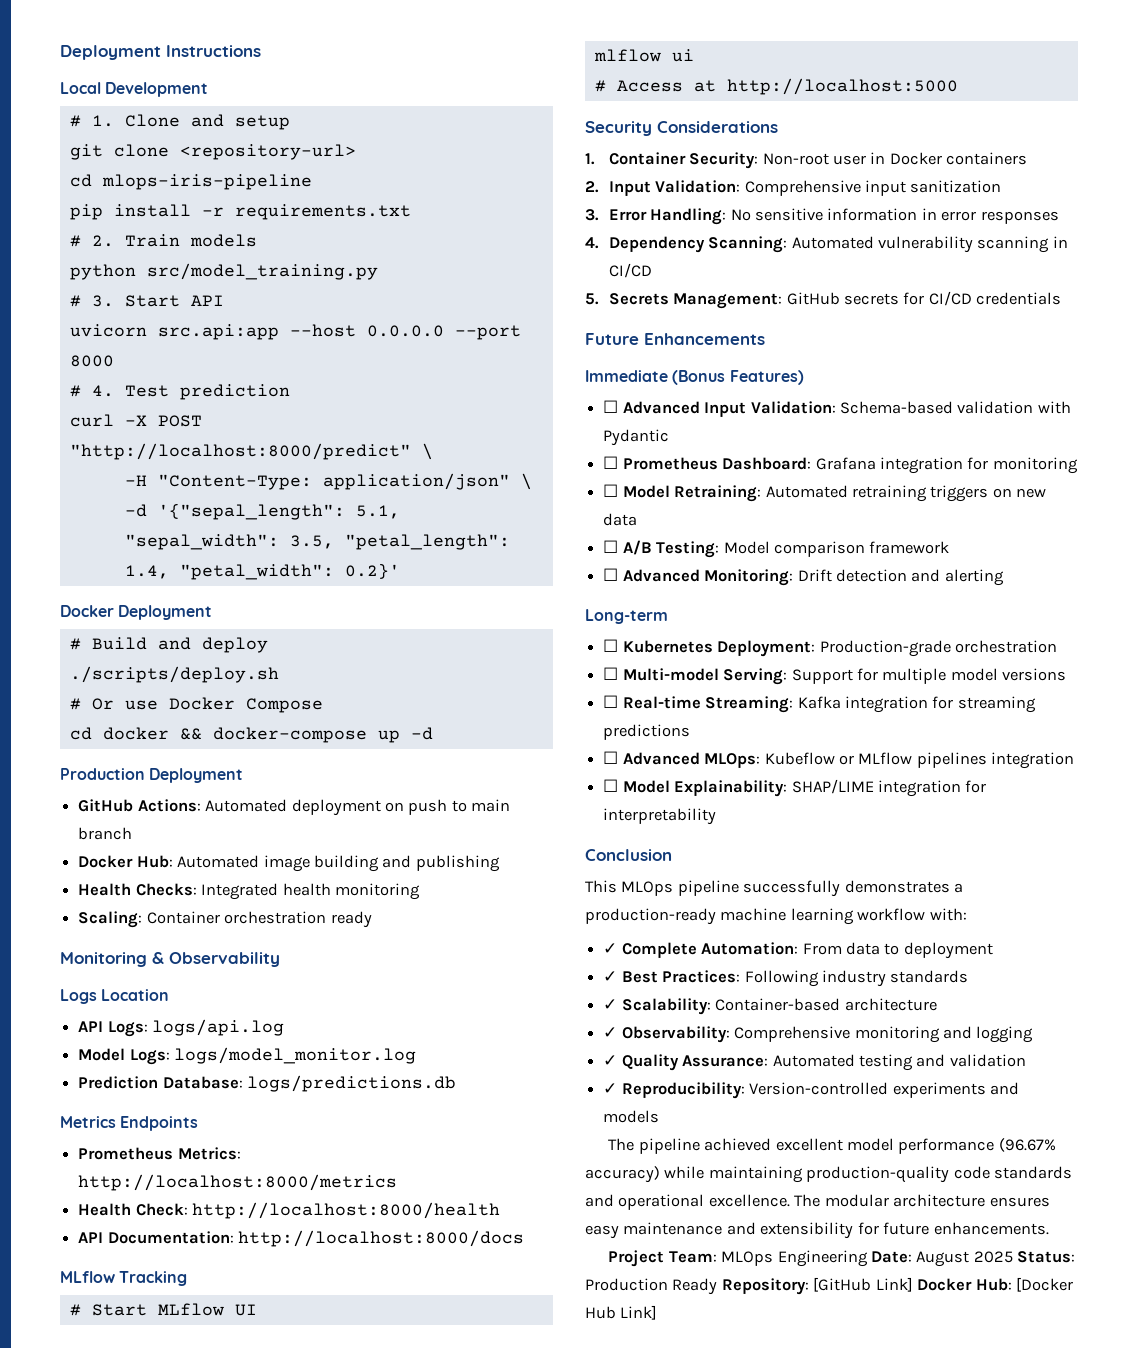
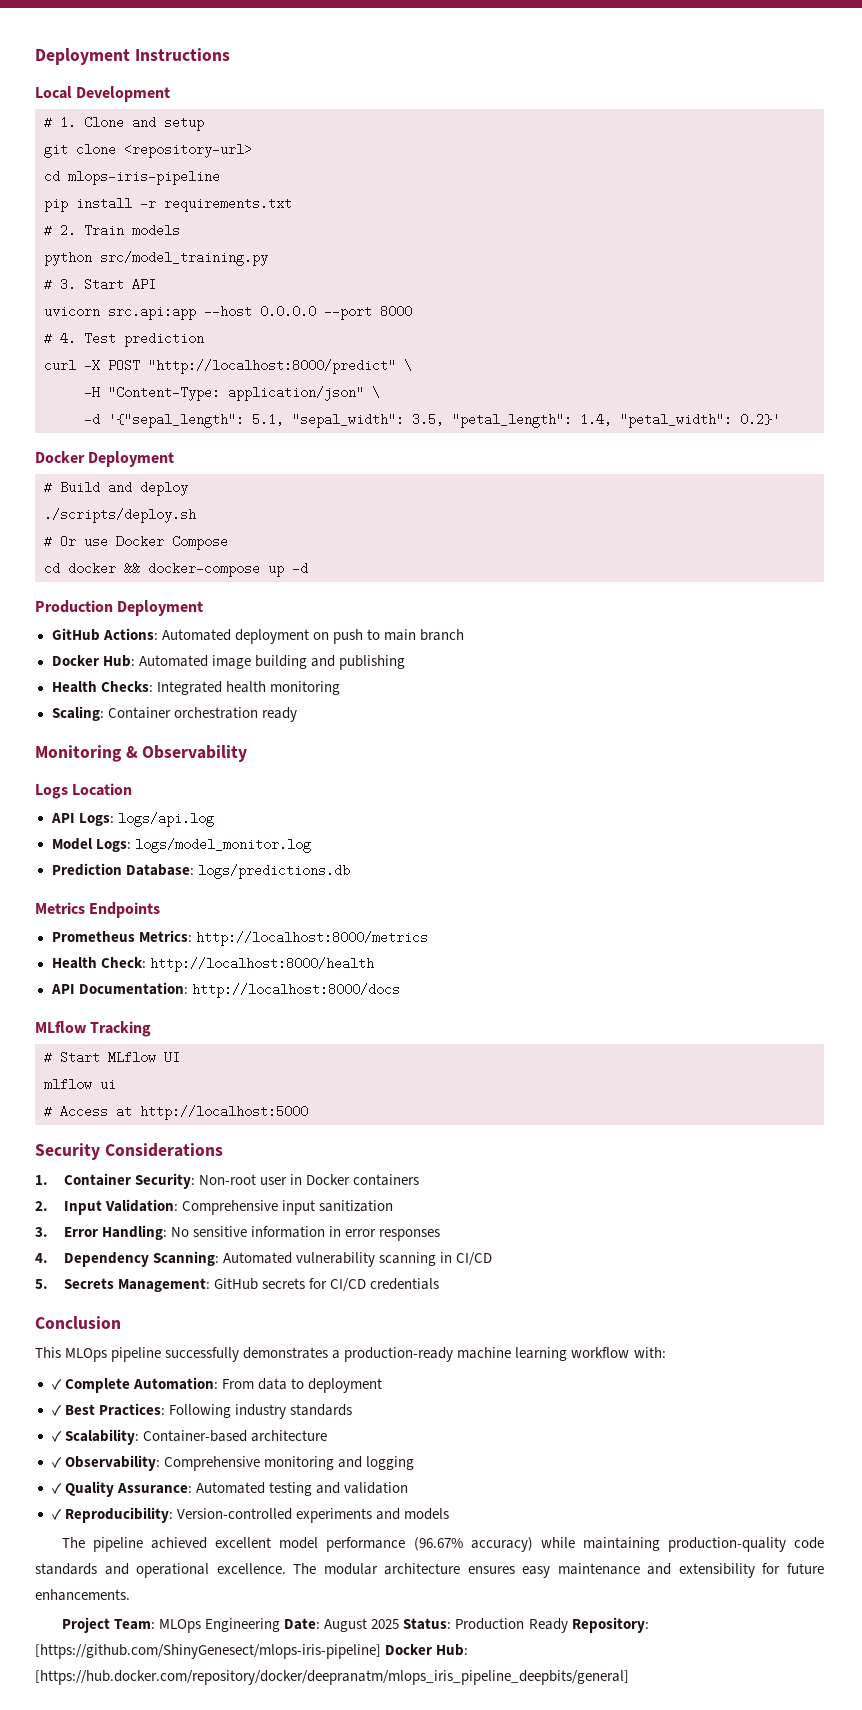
[585,333,765,345] [585,370,804,385] [603,400,1071,417] [603,429,670,446] [603,456,1078,474] [603,484,1047,502] [603,513,638,526] [603,540,950,558] [603,568,1004,586] [585,609,668,624] [603,639,1057,657] [603,667,1067,685] [603,695,1036,713] [603,724,691,740] [603,751,1075,769] [603,779,987,797] [603,808,717,825] // Future Enhancements // Immediate (Bonus Features) // ☐ Advanced Input Validation: Schema-based validation with Pydantic // ☐ Prometheus Dashboard: Grafana integration for monitoring // ☐ Model Retraining: Automated retraining triggers on new data // ☐ A/B Testing: Model comparison framework // ☐ Advanced Monitoring: Drift detection and alerting // Long-term // ☐ Kubernetes Deployment: Production-grade orchestration // ☐ Multi-model Serving: Support for multiple model versions // ☐ Real-time Streaming: Kafka integration for streaming predictions // ☐ Advanced MLOps: Kubeflow or MLflow pipelines integration // ☐ Model Explainability: SHAP/LIME integration for interpretability -> (440, 1284) none
[813,1277,1074,1292] [585,1305,658,1320] [GitHub Link] Docker Hub: [Docker Hub Link] -> [35,1644,469,1659] [35,1670,629,1685] [https://github.com/ShinyGenesect/mlops-iris-pipeline] Docker Hub: [https://hub.docker.com/repository/docker/deepranatm/mlops_iris_pipeline_deepbits/general]

